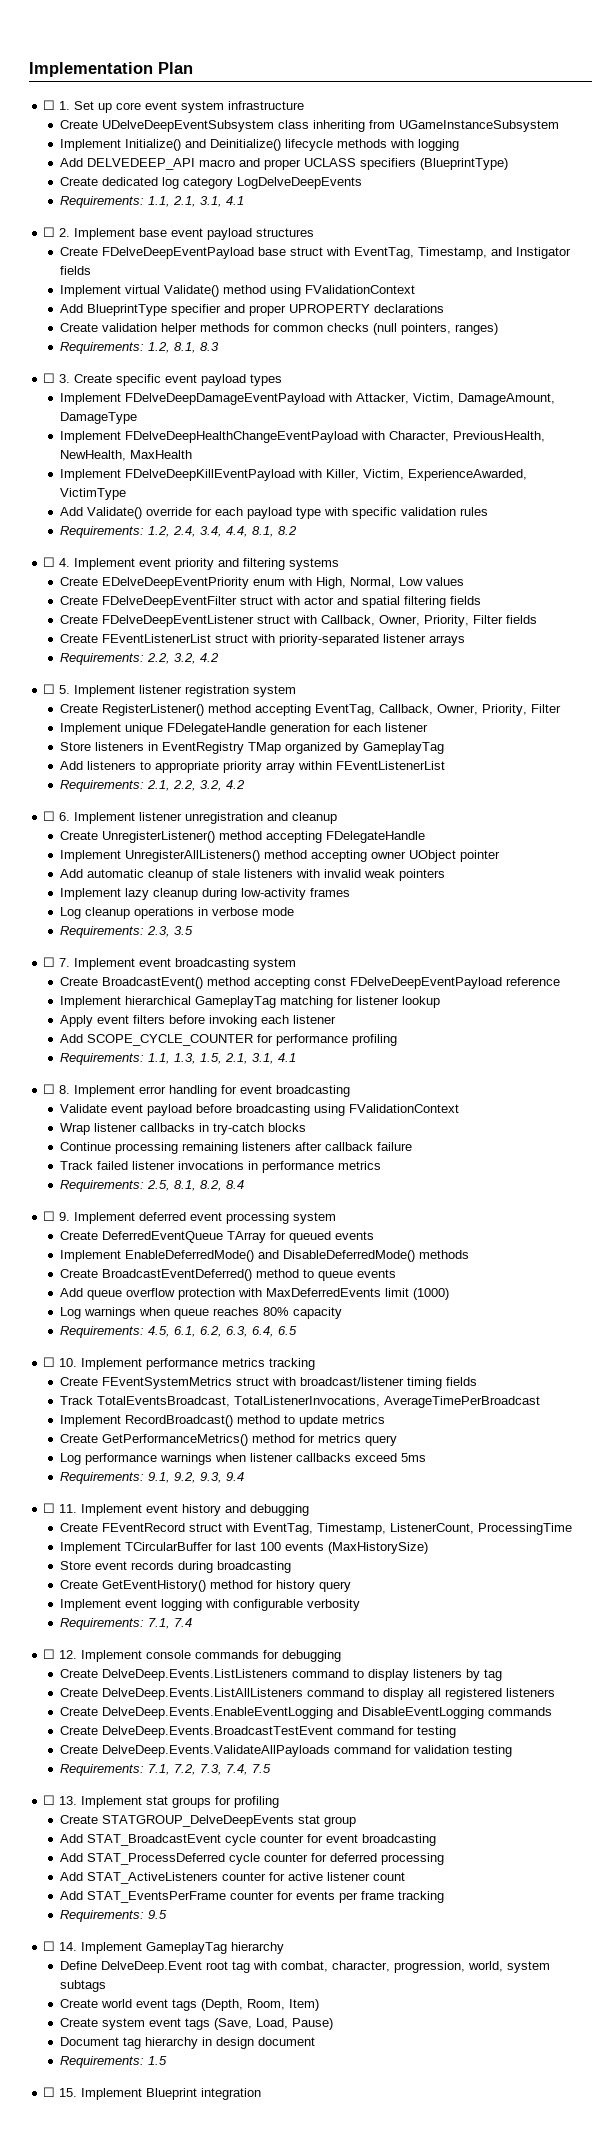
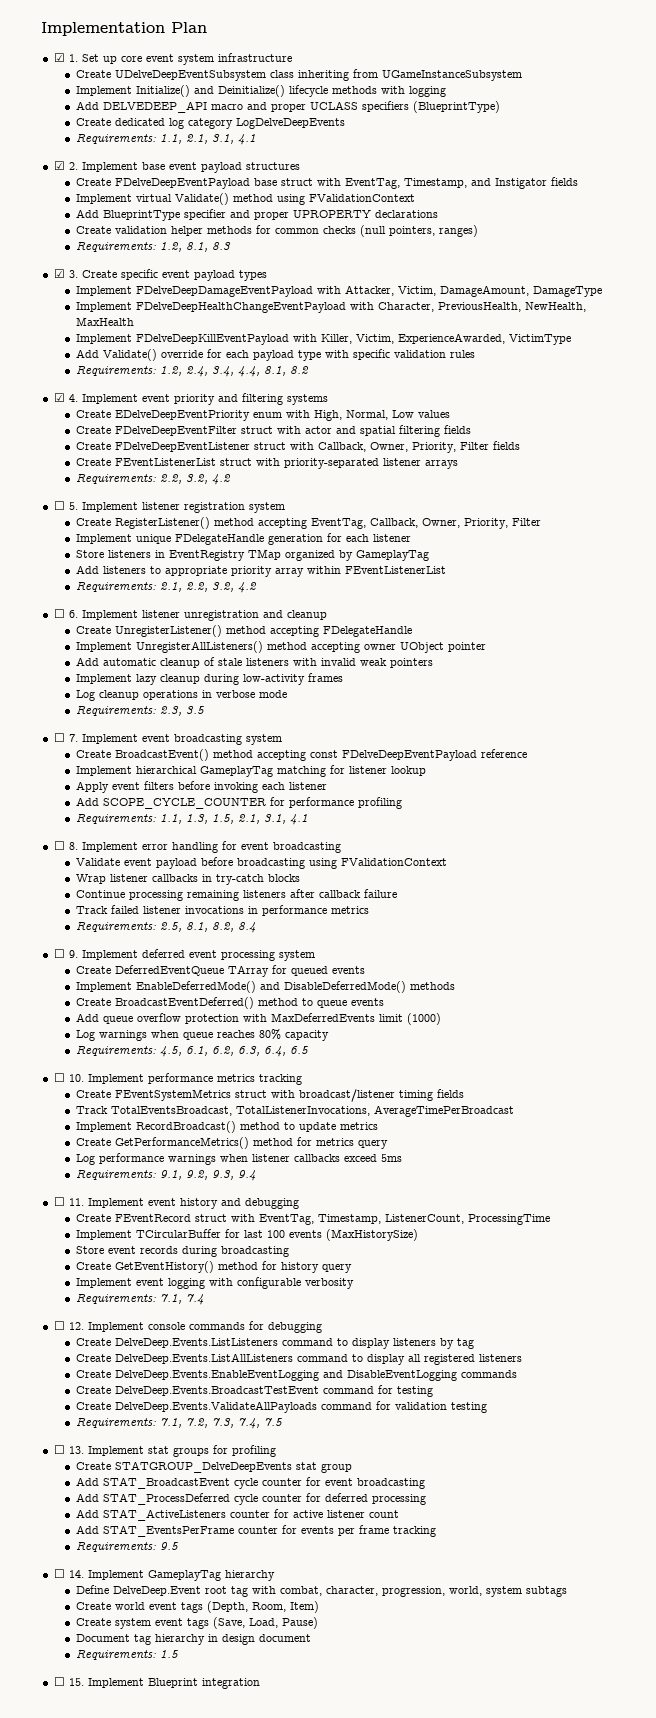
[43,100,56,110] ☐ -> [53,53,65,62] ☑
[43,227,56,237] ☐ -> [53,161,65,170] ☑
[43,373,56,383] ☐ -> [53,269,65,278] ☑
[43,557,56,567] ☐ -> [53,393,65,402] ☑

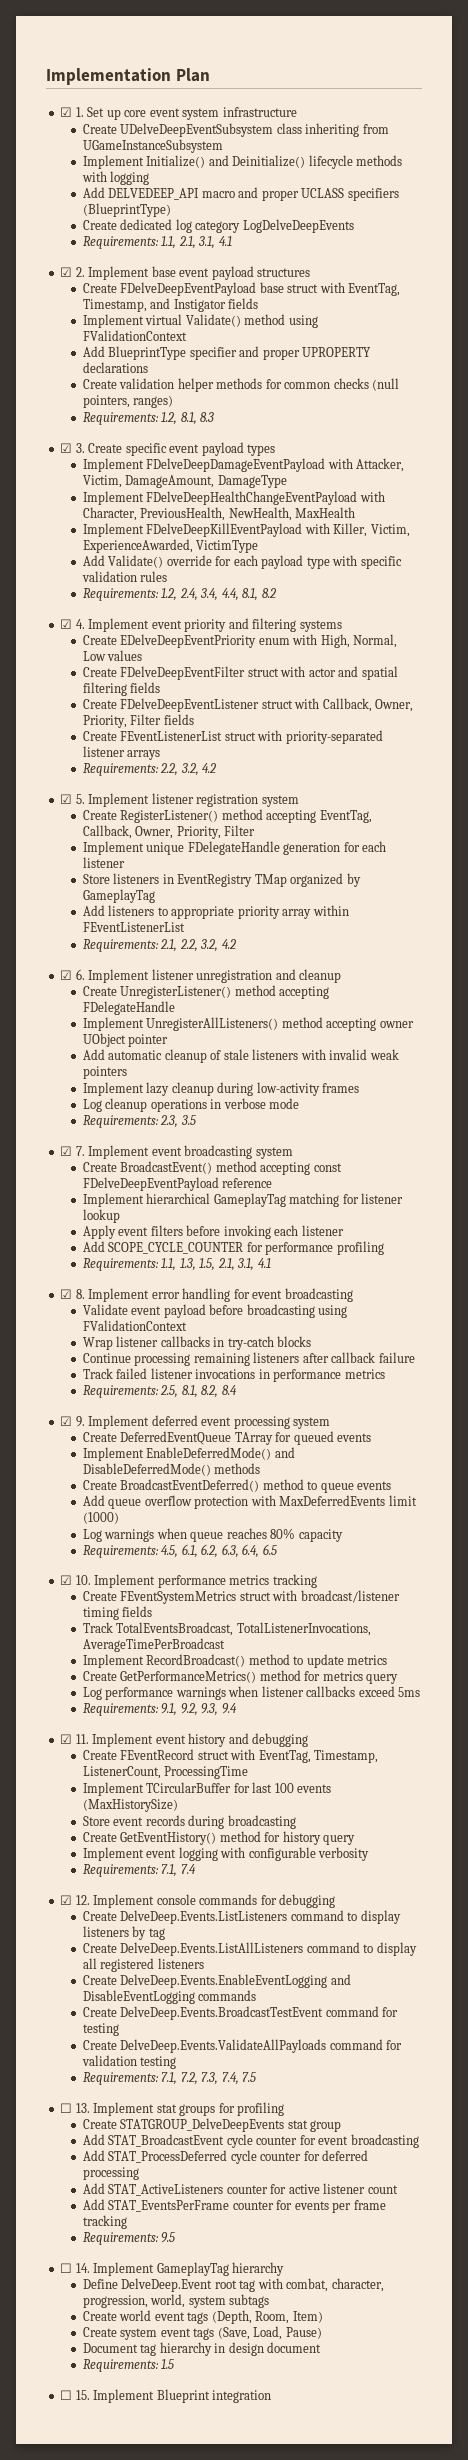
[53,501,65,510] ☐ -> [60,794,73,804] ☑
[53,609,65,618] ☐ -> [60,970,73,980] ☑
[53,733,65,742] ☐ -> [60,1146,73,1156] ☑
[53,841,65,850] ☐ -> [60,1289,73,1299] ☑
[53,949,65,958] ☐ -> [60,1416,73,1426] ☑
[53,1073,65,1082] ☐ -> [60,1575,73,1585] ☑
[53,1197,65,1206] ☐ -> [60,1734,73,1744] ☑
[53,1321,65,1330] ☐ -> [60,1895,73,1905] ☑

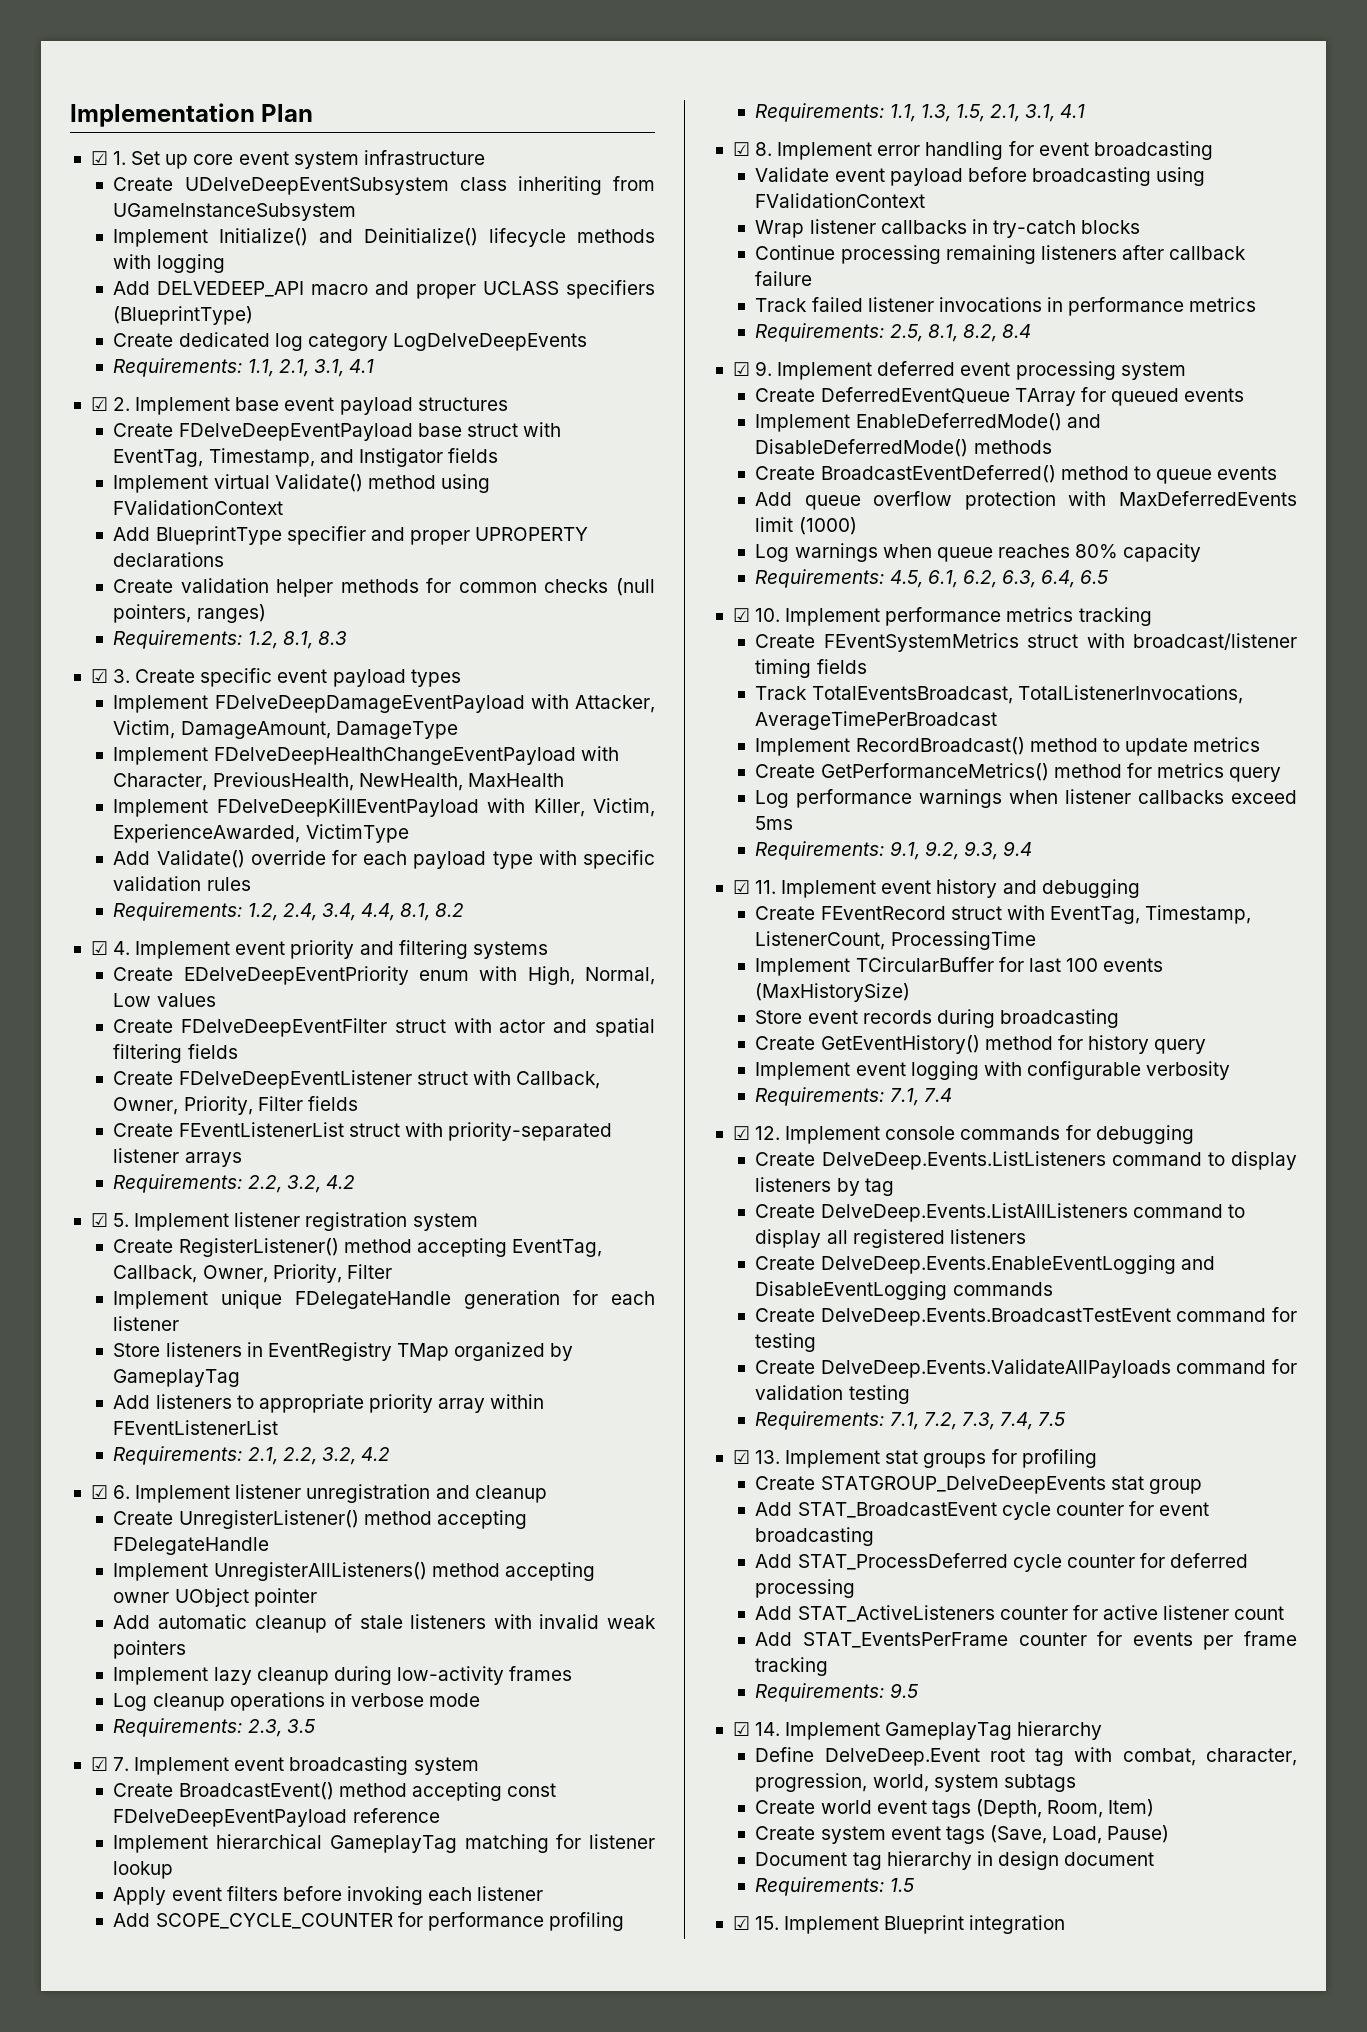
[60,2103,73,2113] ☐ -> [732,1450,750,1464] ☑
[60,2263,73,2273] ☐ -> [732,1722,750,1736] ☑
[60,2390,73,2400] ☐ -> [732,1916,750,1930] ☑

